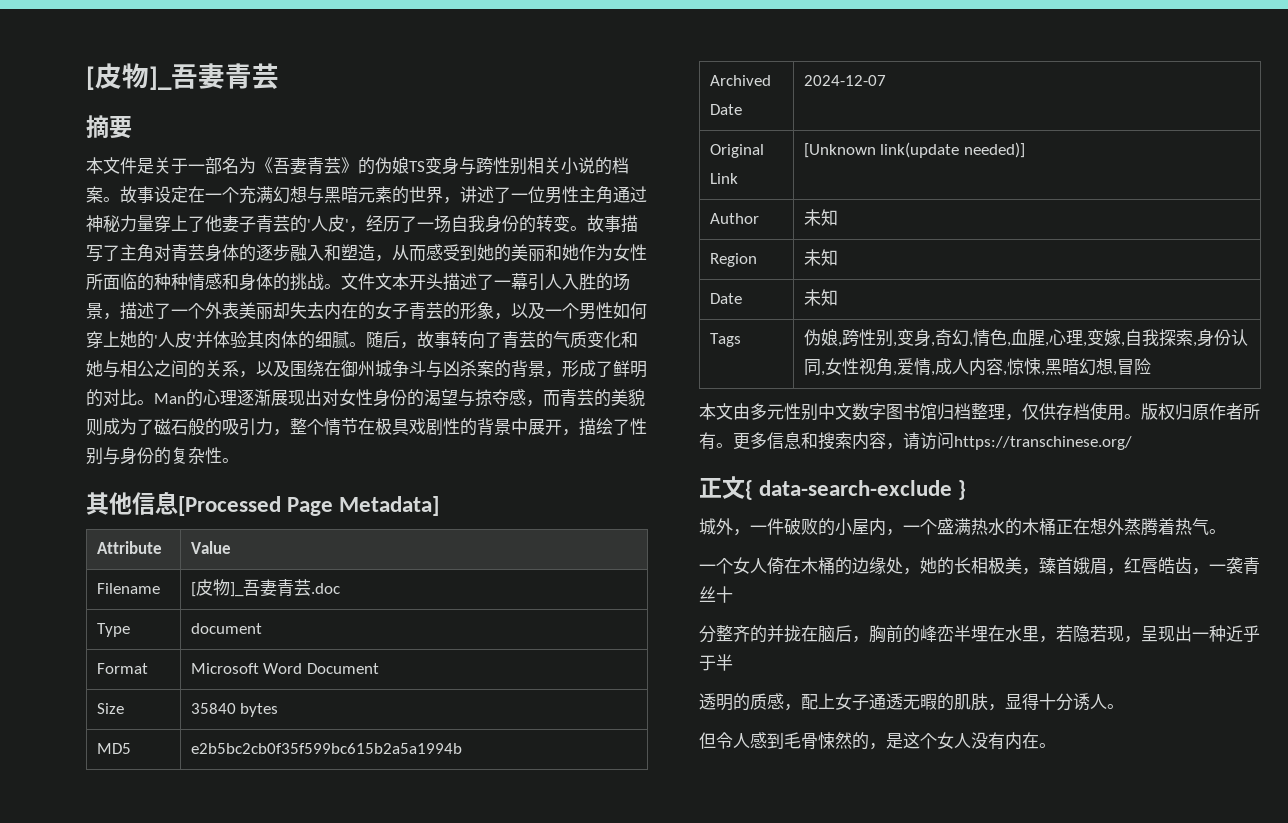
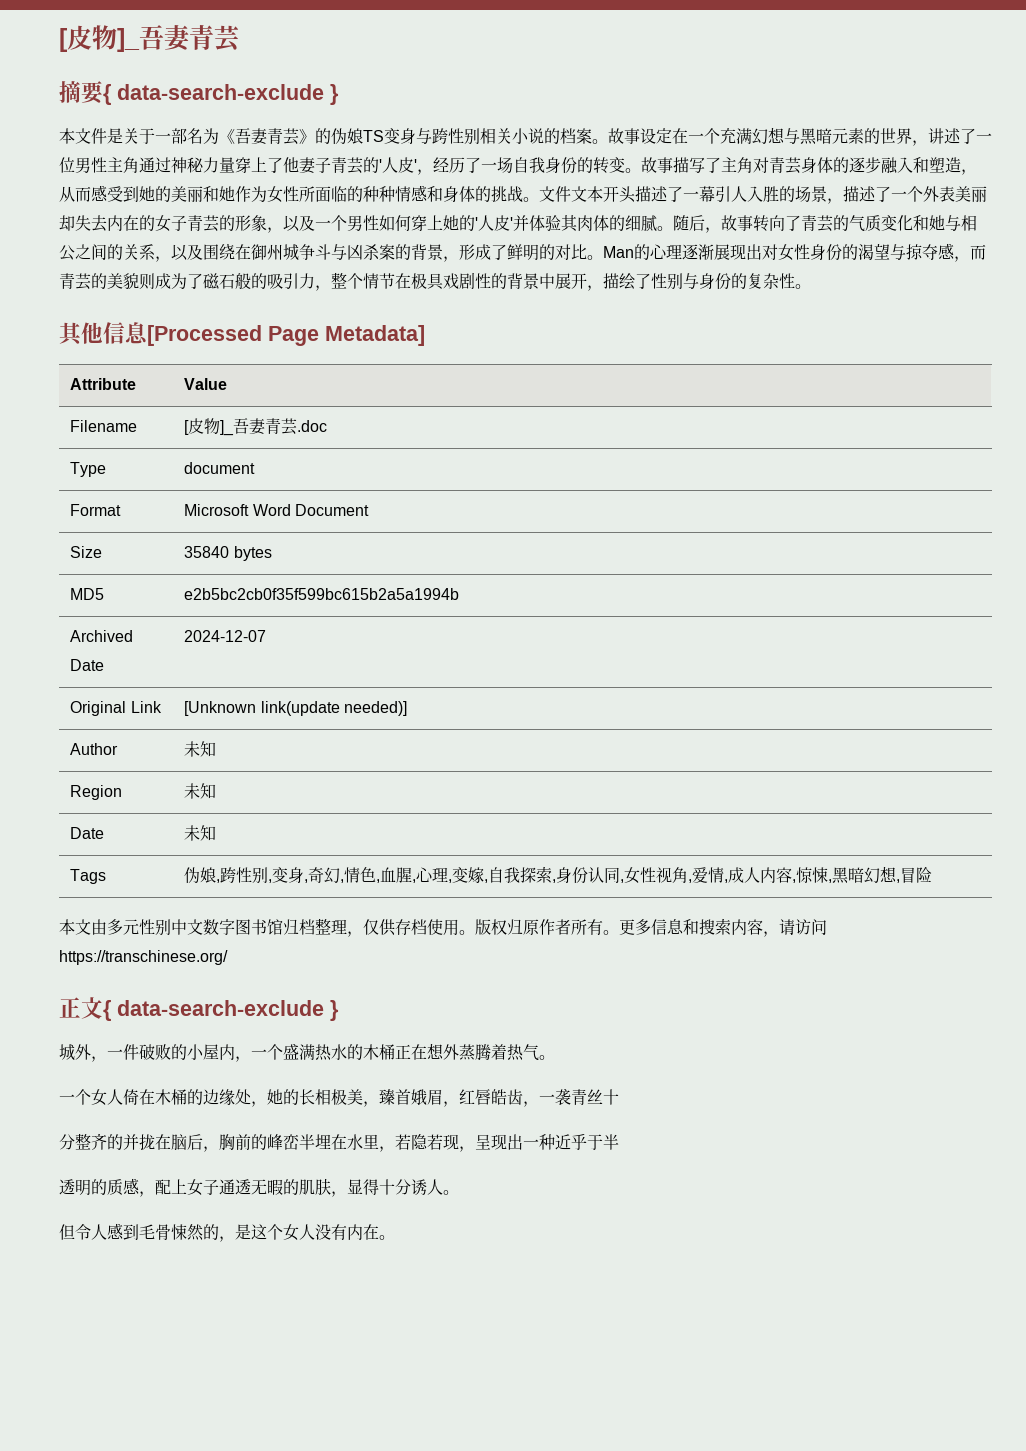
(132, 127) none -> [103,84,339,105] { data-search-exclude }

